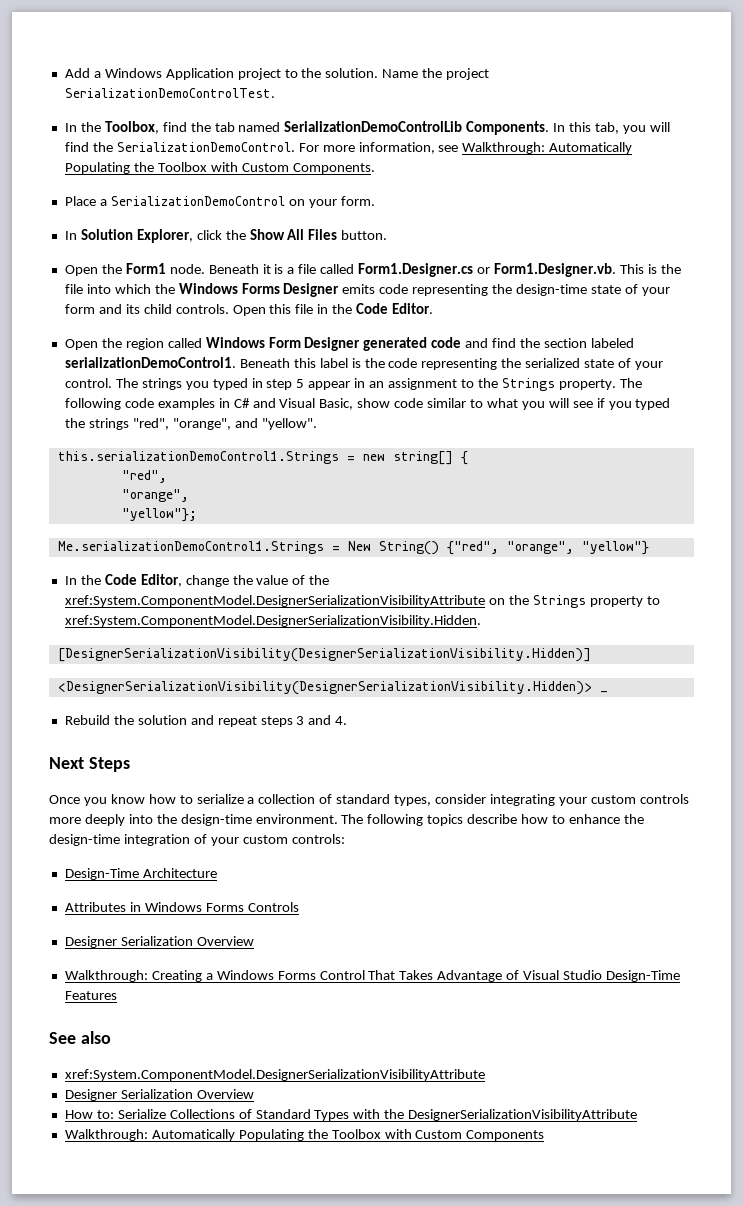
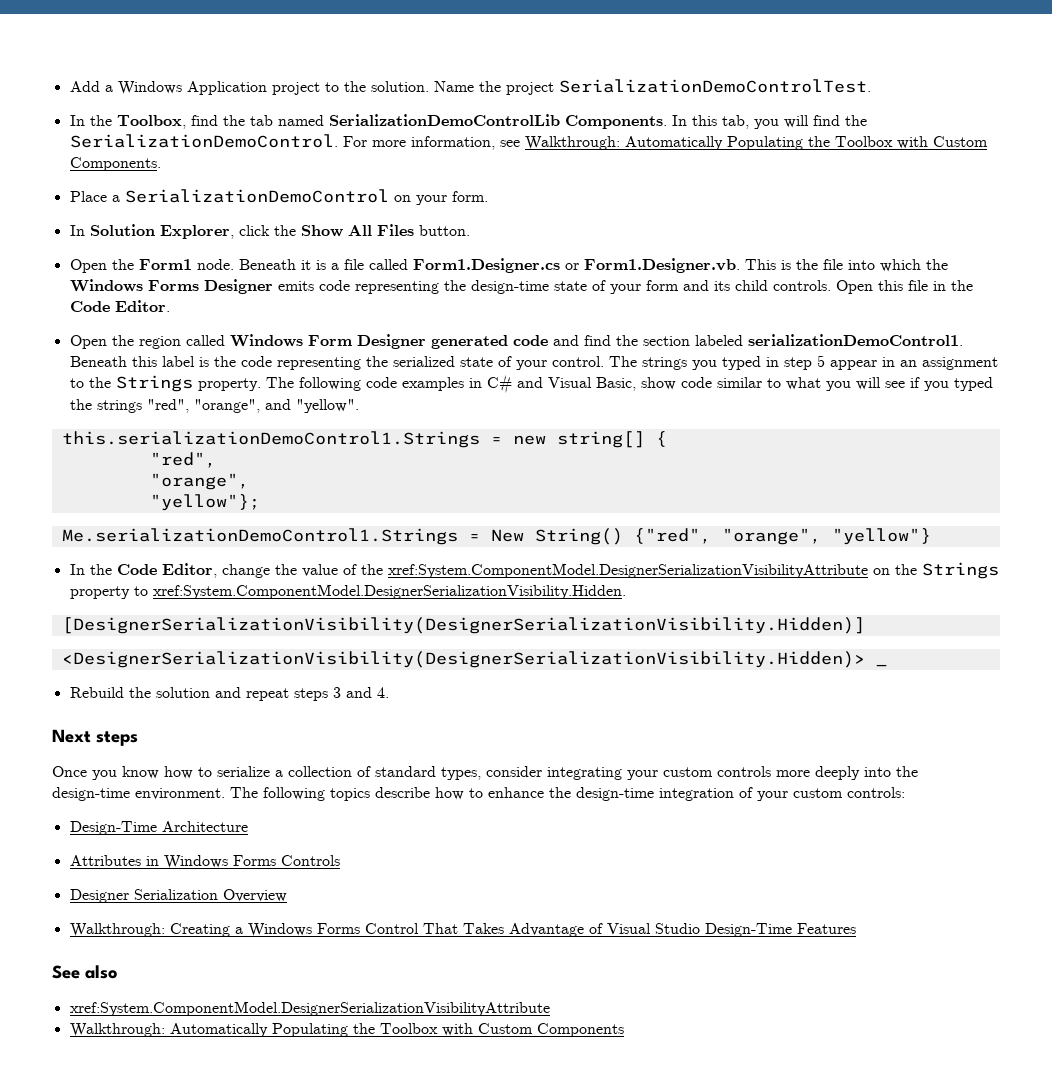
[88,757,130,772] Steps -> [96,731,138,746] steps
[64,1089,254,1101] [64,1109,638,1121] // Designer Serialization Overview // How to: Serialize Collections of Standard Types with the DesignerSerializationVisibilityAttribute -> (550, 1008) none

